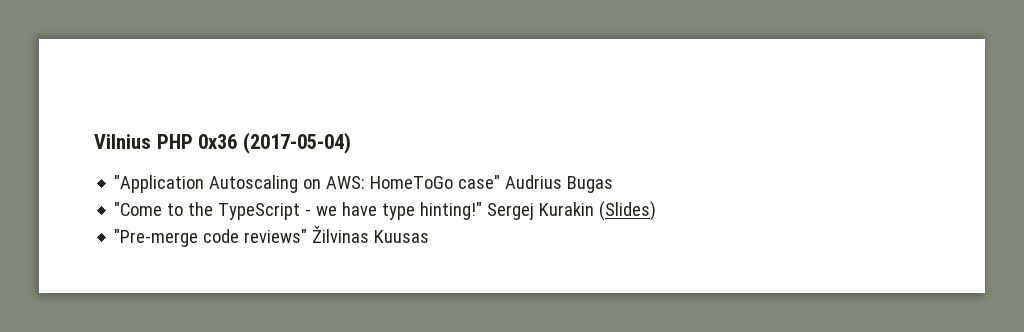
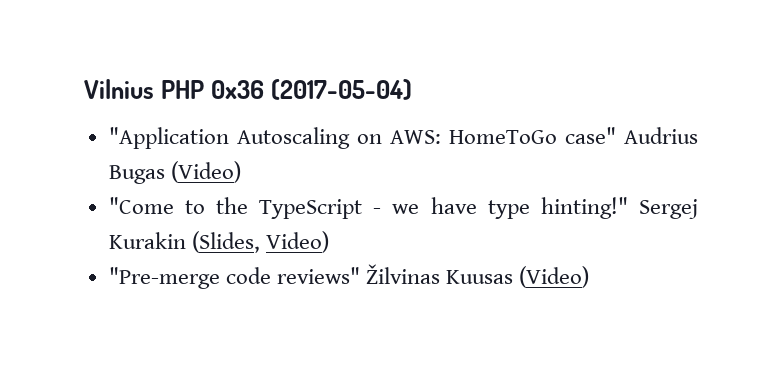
(614, 184) none -> [170,161,241,183] (Video)
[599,201,657,221] (Slides) -> [191,231,329,253] (Slides, Video)
(430, 236) none -> [519,266,590,288] (Video)

